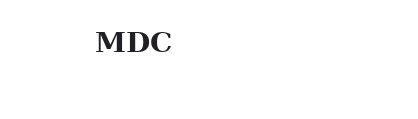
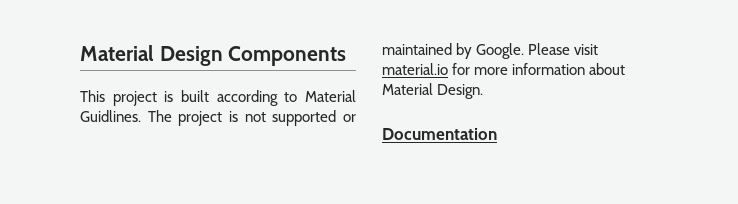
[95,32,172,52] MDC -> [80,45,347,66] [80,90,356,106] [80,110,356,126] [382,43,599,59] [382,63,626,75] [382,83,484,99] [382,128,497,140] Material Design Components // This project is built according to Material Guidlines. The project is not supported or maintained by Google. Please visit material.io for more information about Material Design. // Documentation

